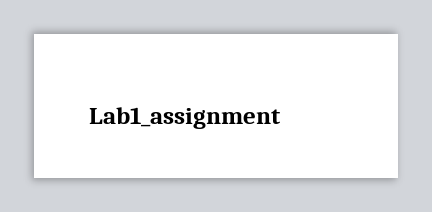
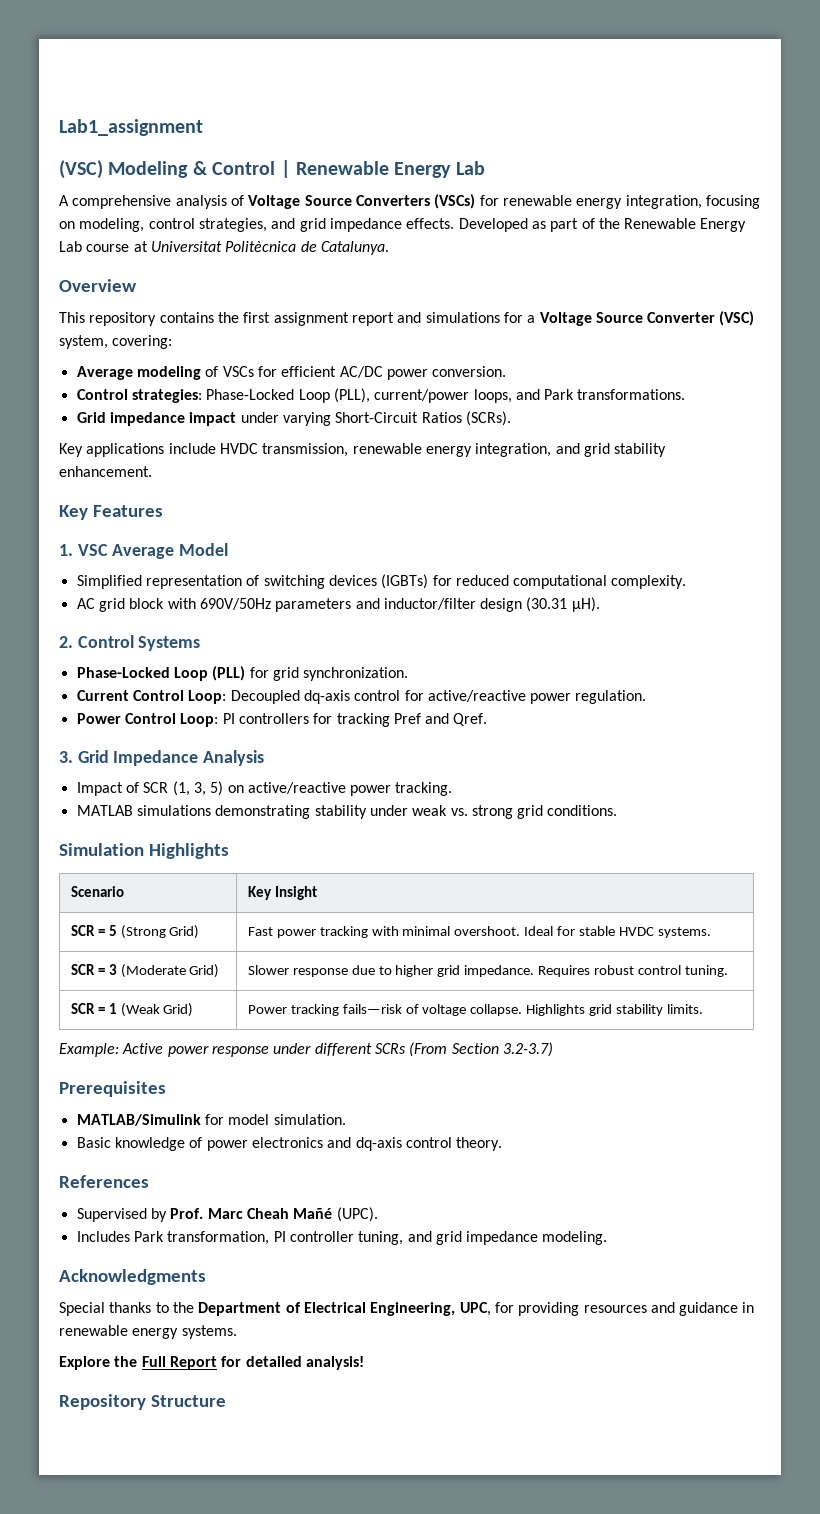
(281, 118) none -> [59,160,485,179] [59,194,760,209] [59,218,747,232] [59,241,389,255] [59,279,137,292] [59,311,755,326] [59,335,173,349] [76,366,507,380] [76,388,686,403] [76,411,511,426] [59,443,667,457] [59,466,152,477] [59,505,163,520] [59,543,229,559] [76,574,687,589] [76,597,600,612] [59,635,201,651] [76,666,409,681] [76,690,647,704] [76,713,488,727] [59,750,265,766] [76,781,453,796] [76,805,618,819] [59,843,229,859] [70,886,124,897] [247,886,317,900] [70,925,200,939] [247,926,711,938] [70,964,220,978] [247,965,728,977] [70,1003,194,1017] [247,1004,704,1016] [59,1042,553,1057] [59,1081,166,1097] [76,1114,346,1126] [76,1137,503,1151] [59,1175,149,1188] [76,1207,378,1222] [76,1231,608,1245] [59,1269,206,1285] [59,1302,755,1316] [59,1325,237,1339] [59,1356,364,1370] [59,1394,226,1410] // (VSC) Modeling & Control | Renewable Energy Lab // A comprehensive analysis of Voltage Source Converters (VSCs) for renewable energy integration, focusing on modeling, control strategies, and grid impedance effects. Developed as part of the Renewable Energy Lab course at Universitat Politècnica de Catalunya. // Overview // This repository contains the first assignment report and simulations for a Voltage Source Converter (VSC) system, covering: // Average modeling of VSCs for efficient AC/DC power conversion. // Control strategies: Phase-Locked Loop (PLL), current/power loops, and Park transformations. // Grid impedance impact under varying Short-Circuit Ratios (SCRs). // Key applications include HVDC transmission, renewable energy integration, and grid stability enhancement. // Key Features // 1. VSC Average Model // Simplified representation of switching devices (IGBTs) for reduced computational complexity. // AC grid block with 690V/50Hz parameters and inductor/filter design (30.31 µH). // 2. Control Systems // Phase-Locked Loop (PLL) for grid synchronization. // Current Control Loop: Decoupled dq-axis control for active/reactive power regulation. // Power Control Loop: PI controllers for tracking Pref and Qref. // 3. Grid Impedance Analysis // Impact of SCR (1, 3, 5) on active/reactive power tracking. // MATLAB simulations demonstrating stability under weak vs. strong grid conditions. // Simulation Highlights // Scenario | Key Insight // SCR = 5 (Strong Grid) | Fast power tracking with minimal overshoot. Ideal for stable HVDC systems. // SCR = 3 (Moderate Grid) | Slower response due to higher grid impedance. Requires robust control tuning. // SCR = 1 (Weak Grid) | Power tracking fails—risk of voltage collapse. Highlights grid stability limits. // Example: Active power response under different SCRs (From Section 3.2-3.7) // Prerequisites // MATLAB/Simulink for model simulation. // Basic knowledge of power electronics and dq-axis control theory. // References // Supervised by Prof. Marc Cheah Mañé (UPC). // Includes Park transformation, PI controller tuning, and grid impedance modeling. // Acknowledgments // Special thanks to the Department of Electrical Engineering, UPC, for providing resources and guidance in renewable energy systems. // Explore the Full Report for detailed analysis! // Repository Structure

